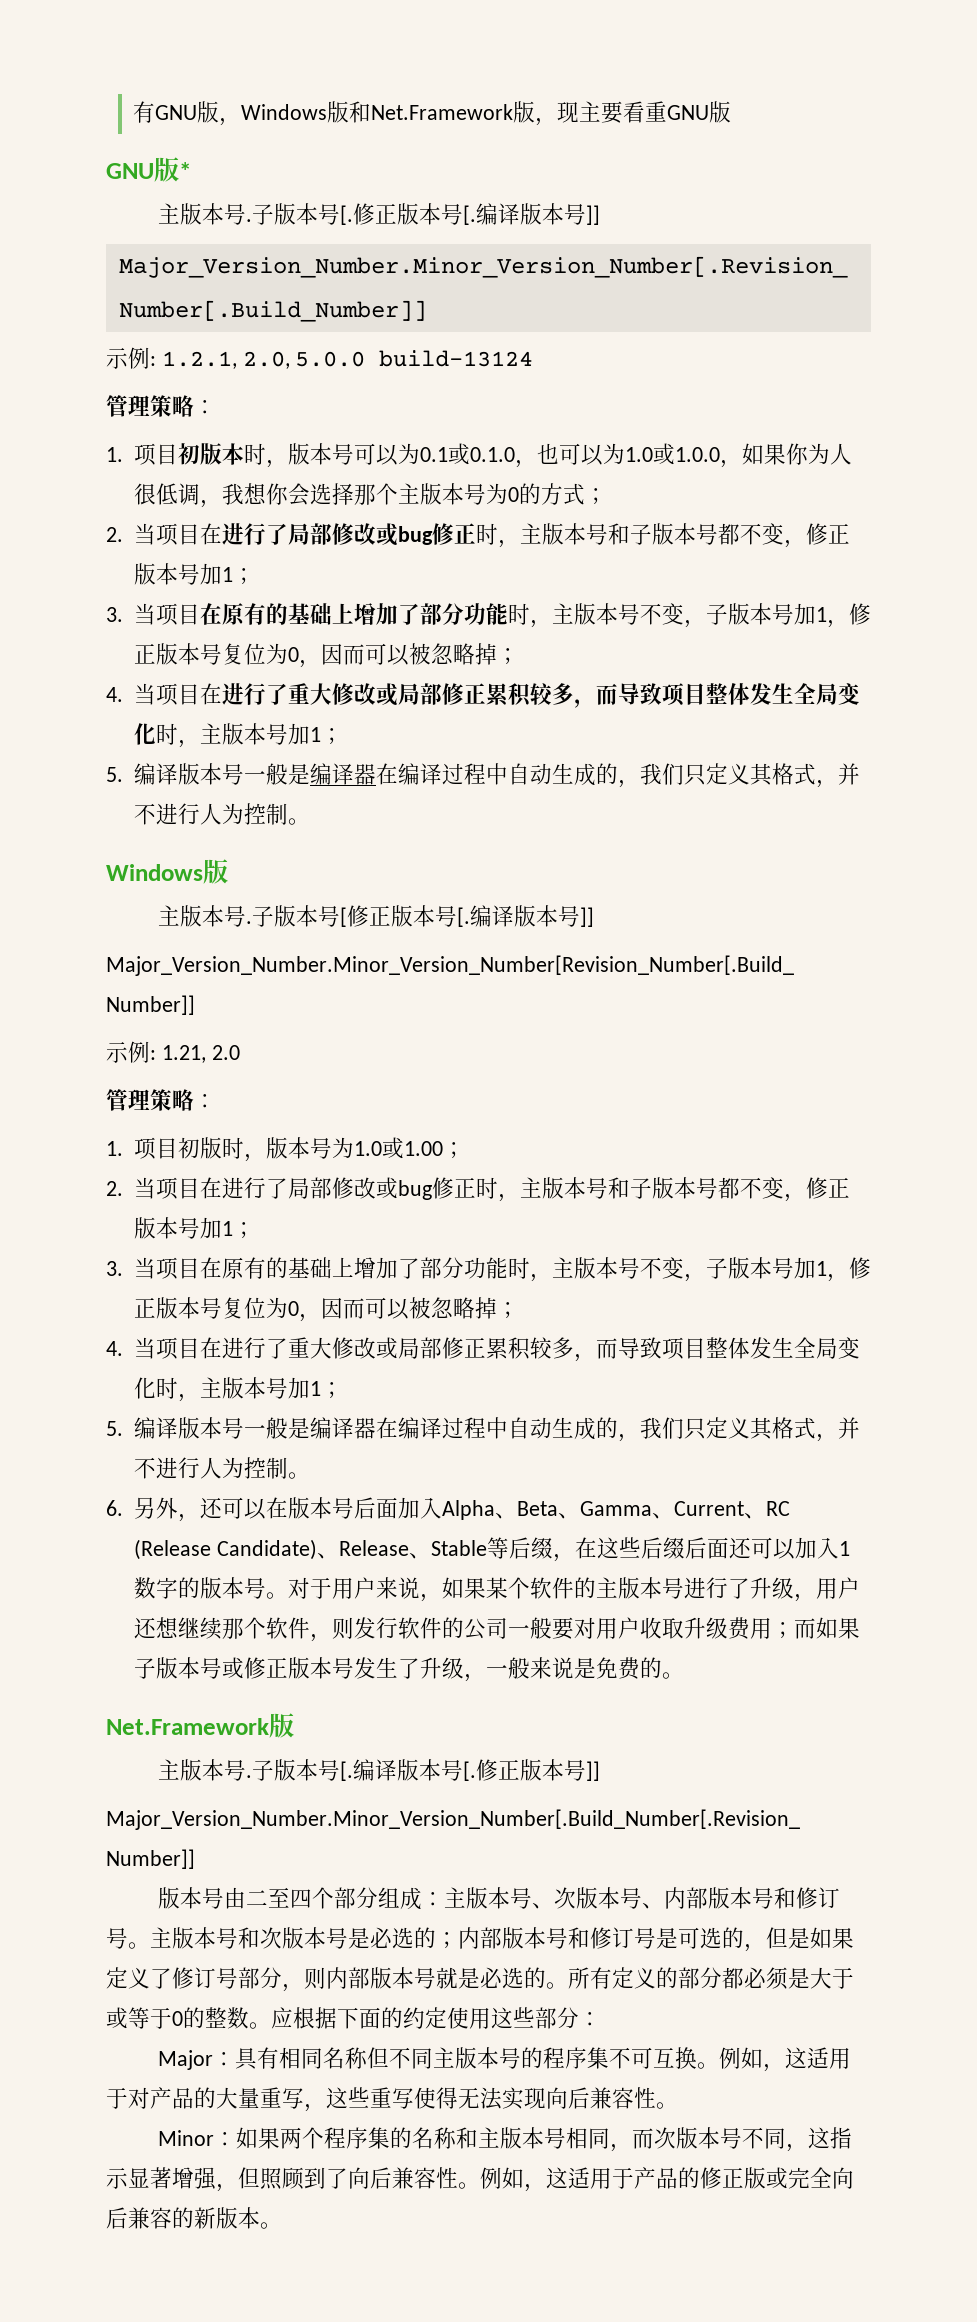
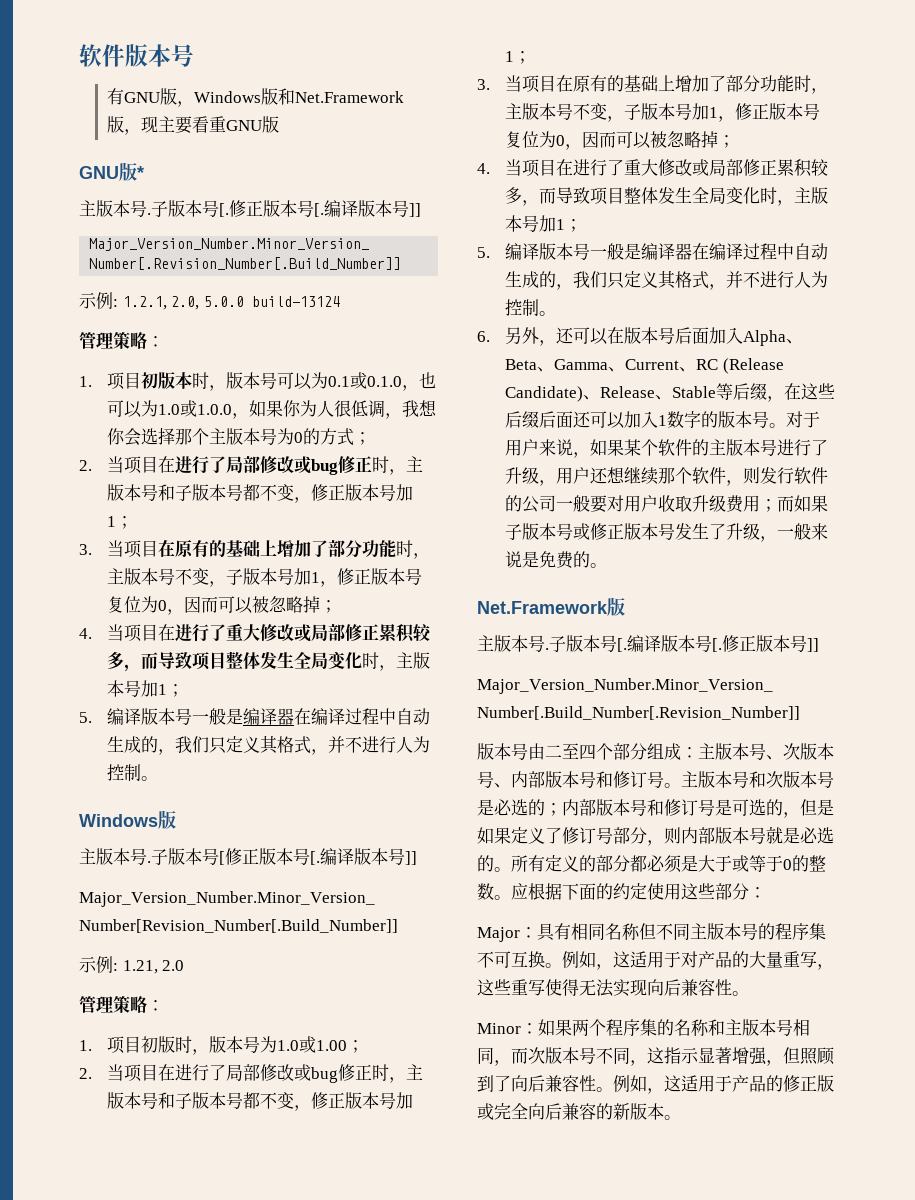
(133, 112) none -> [79,44,194,67] 软件版本号 //

